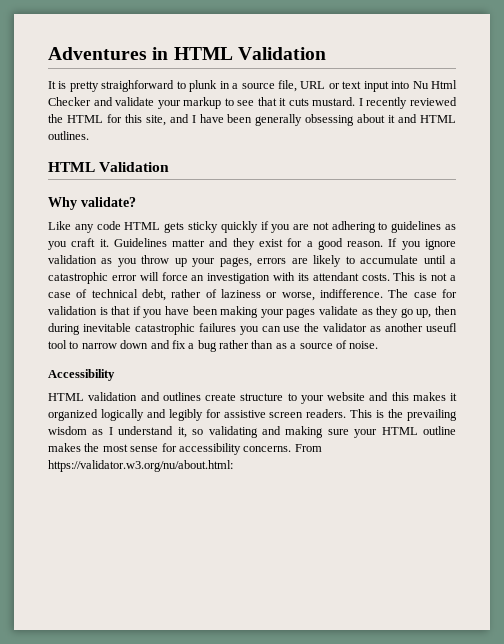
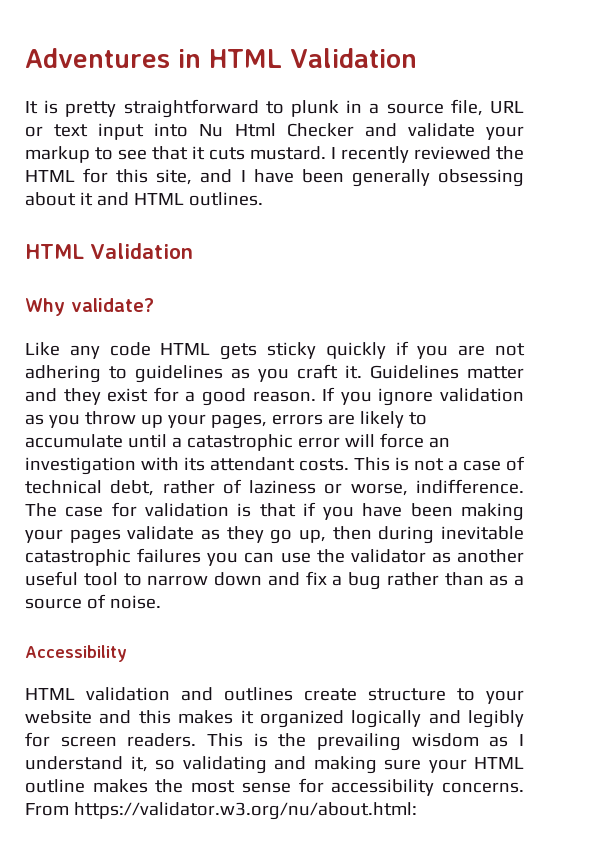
[101,80,175,92] straighforward -> [123,99,259,118] straightforward
[426,323,458,332] useufl -> [25,571,78,586] useful
[223,410,266,418] assistive -> (50, 739) none

